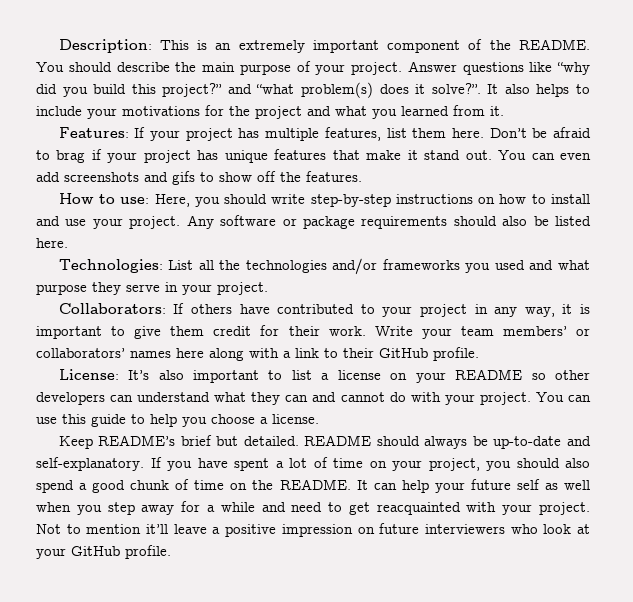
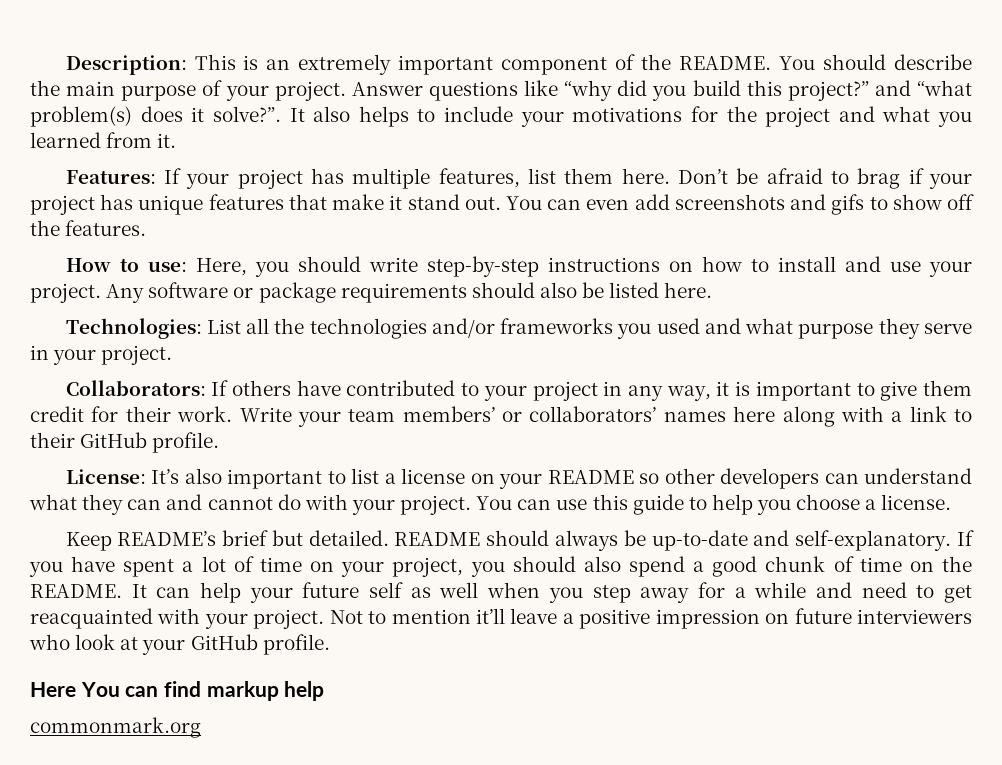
(171, 552) none -> [30,681,325,701] [30,717,201,738] // Here You can find markup help // commonmark.org

